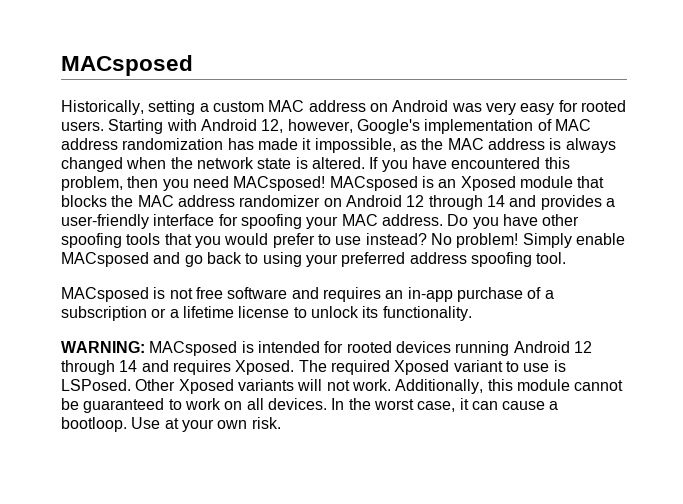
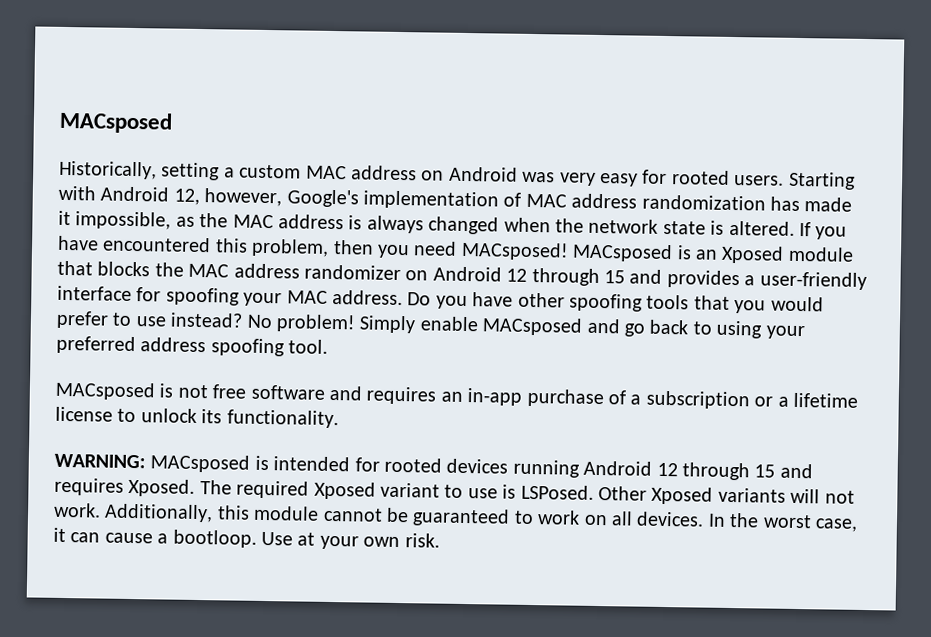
[486,195,505,207] 14 -> [603,270,625,284] 15
[119,360,138,372] 14 -> [754,464,776,478] 15

